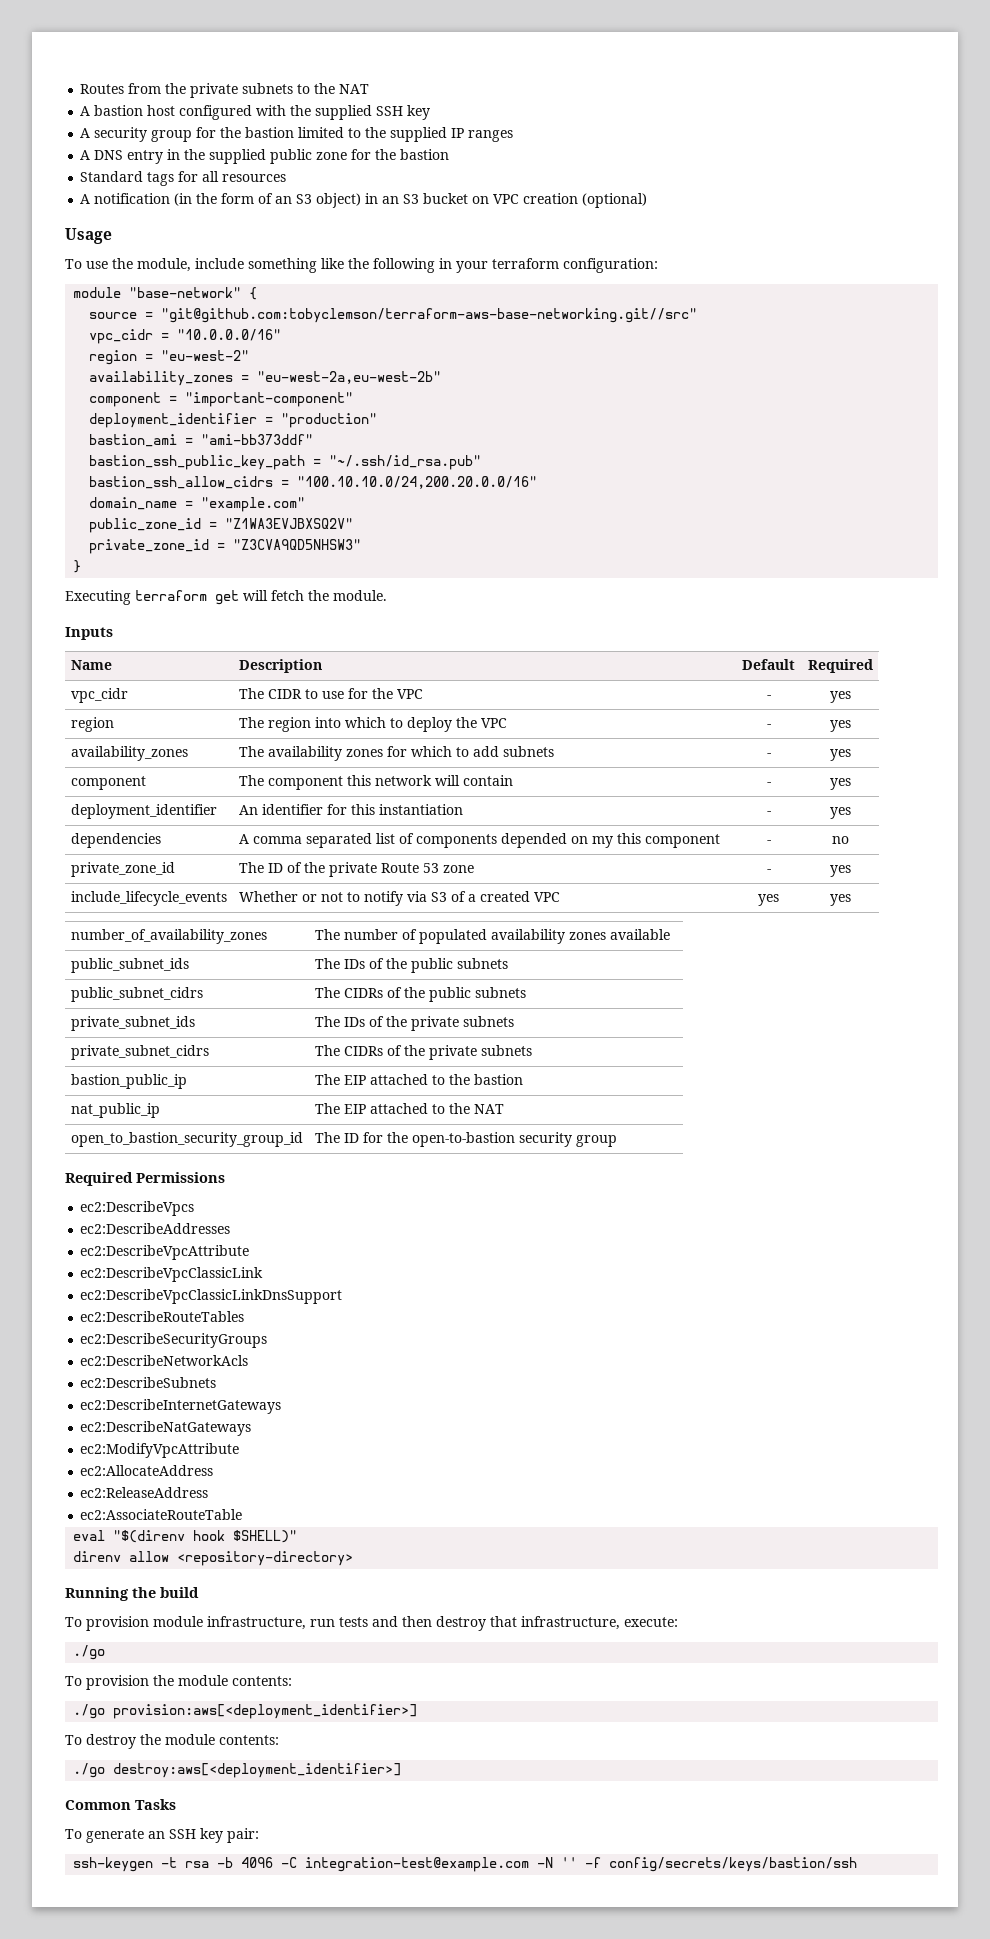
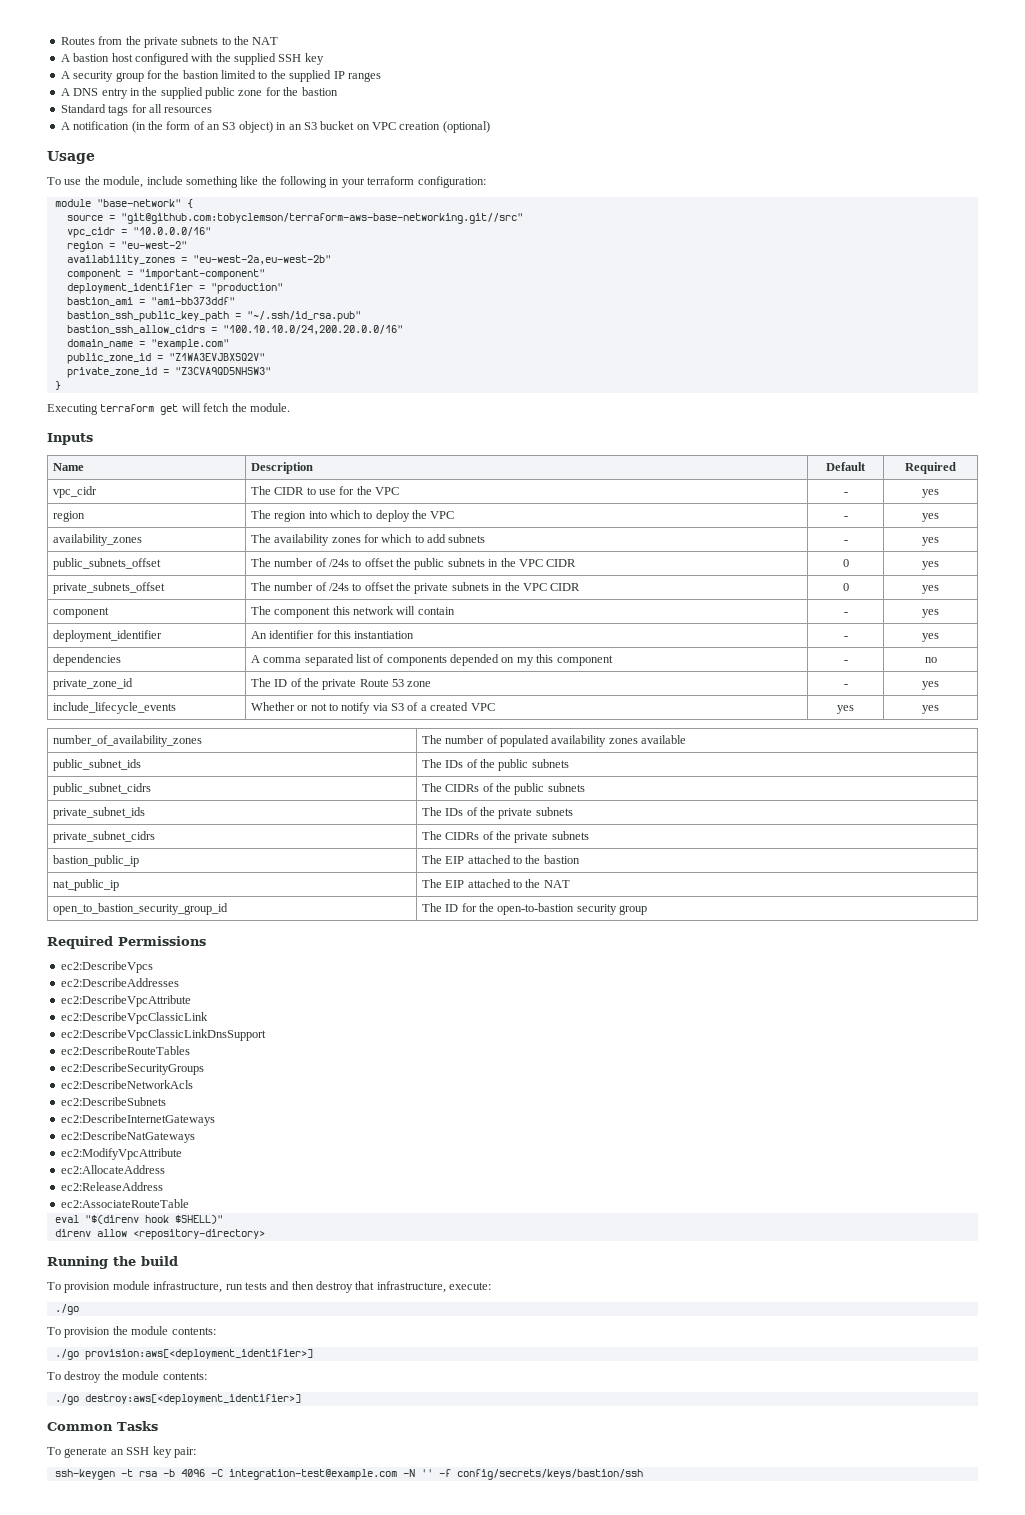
(851, 755) none -> [52,558,161,570] [250,558,577,570] [842,559,849,567] [922,561,939,570] [52,582,165,594] [250,582,581,594] [842,583,849,591] [922,585,939,594] // public_subnets_offset | The number of /24s to offset the public subnets in the VPC CIDR | 0 | yes // private_subnets_offset | The number of /24s to offset the private subnets in the VPC CIDR | 0 | yes

